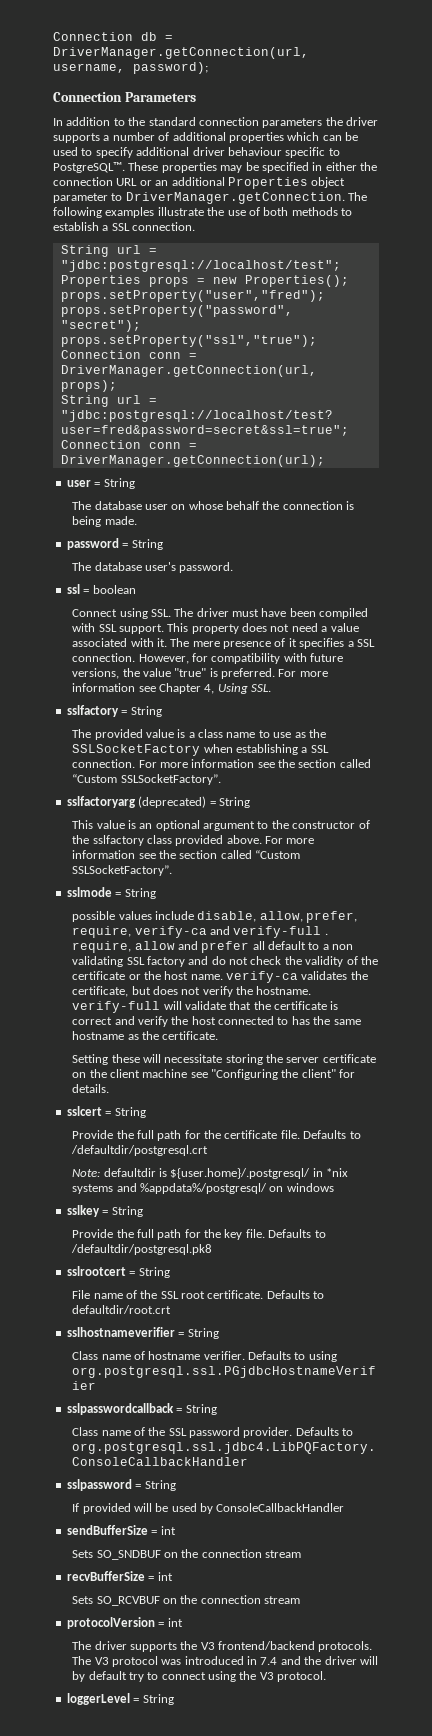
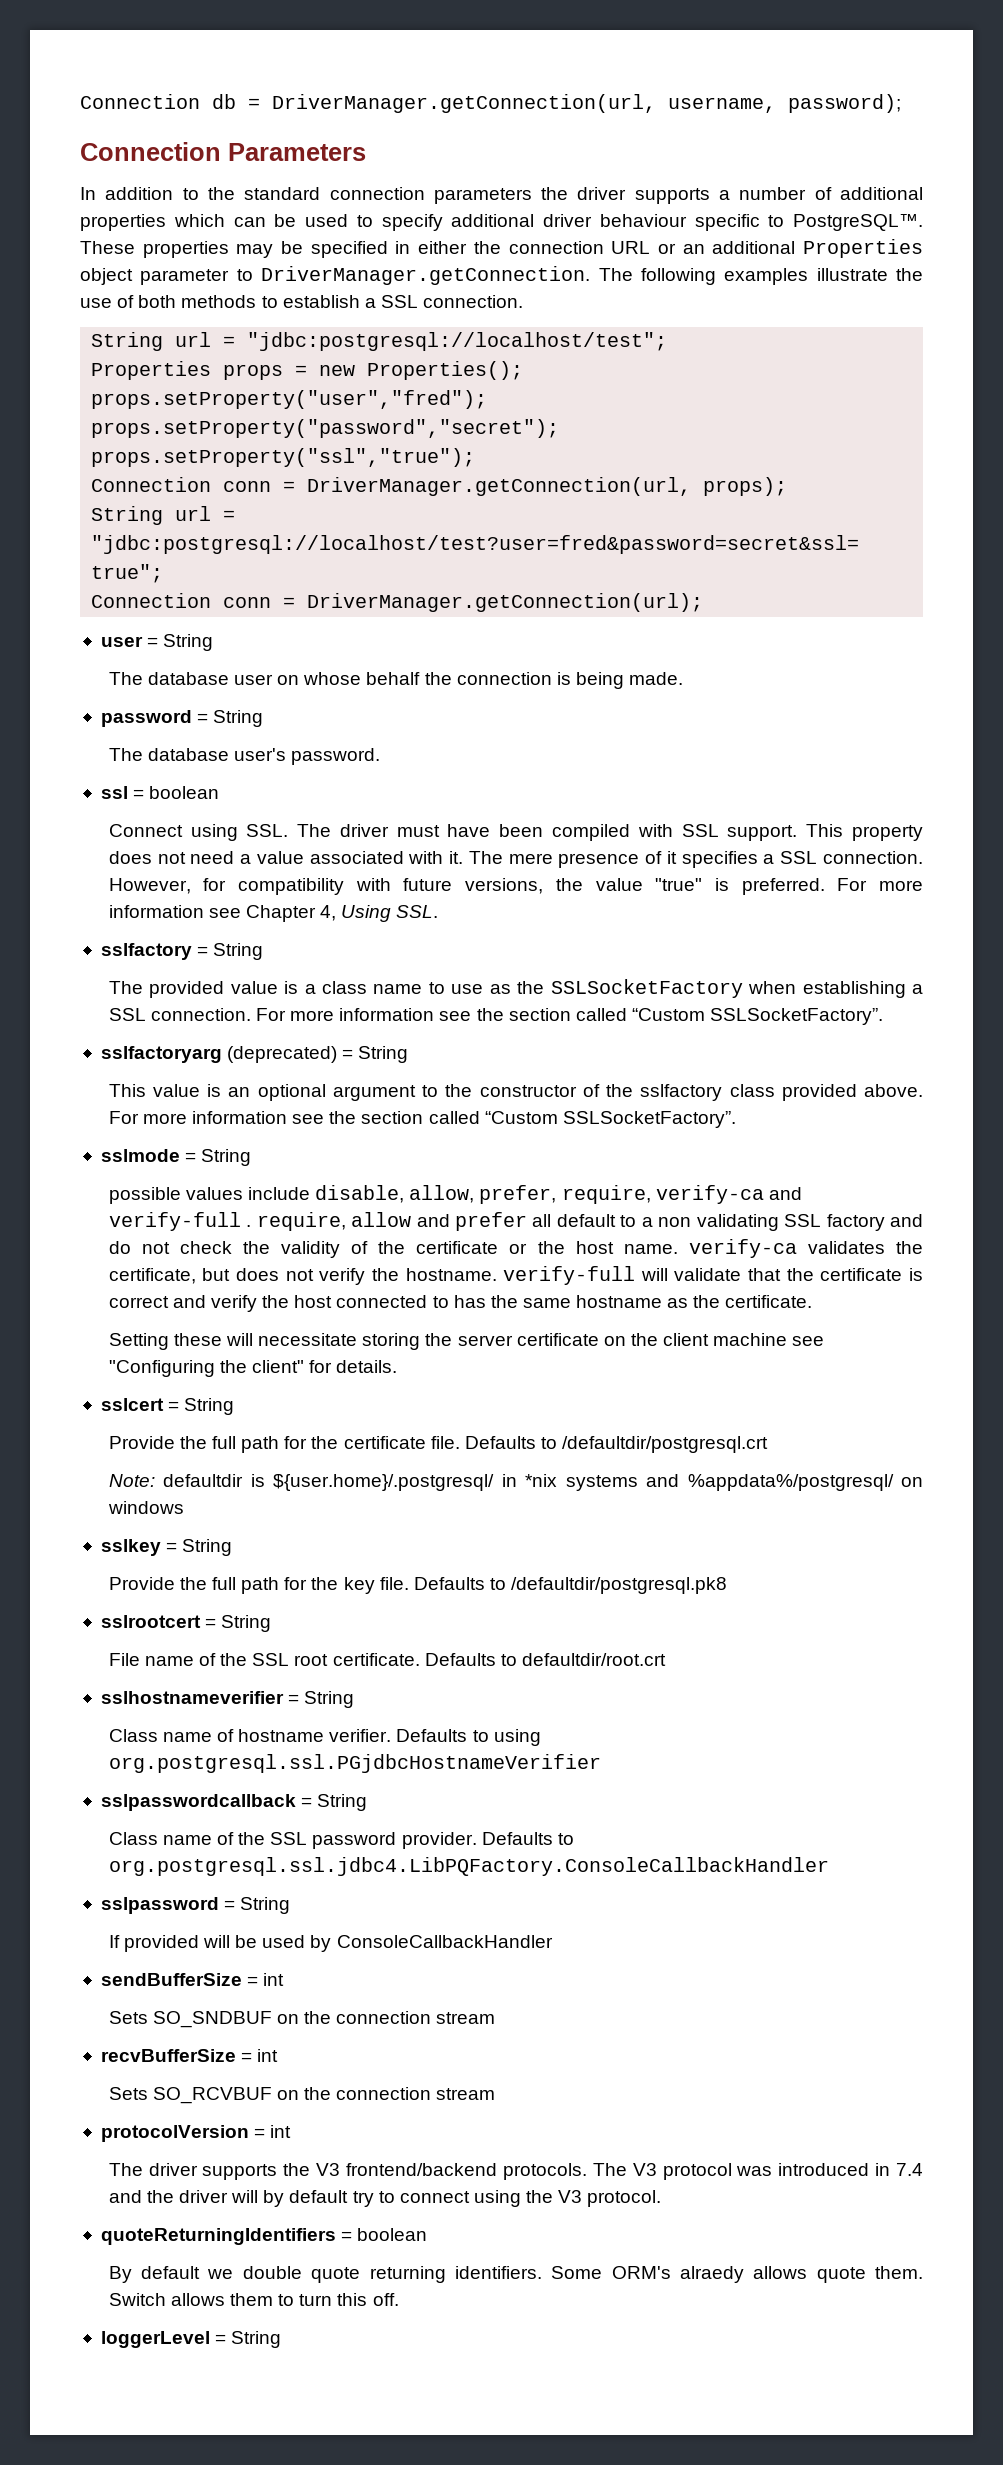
(327, 1676) none -> [100,2228,428,2245] [108,2266,923,2283] [108,2293,399,2306] // quoteReturningIdentifiers = boolean // By default we double quote returning identifiers. Some ORM's alraedy allows quote them. Switch allows them to turn this off.

